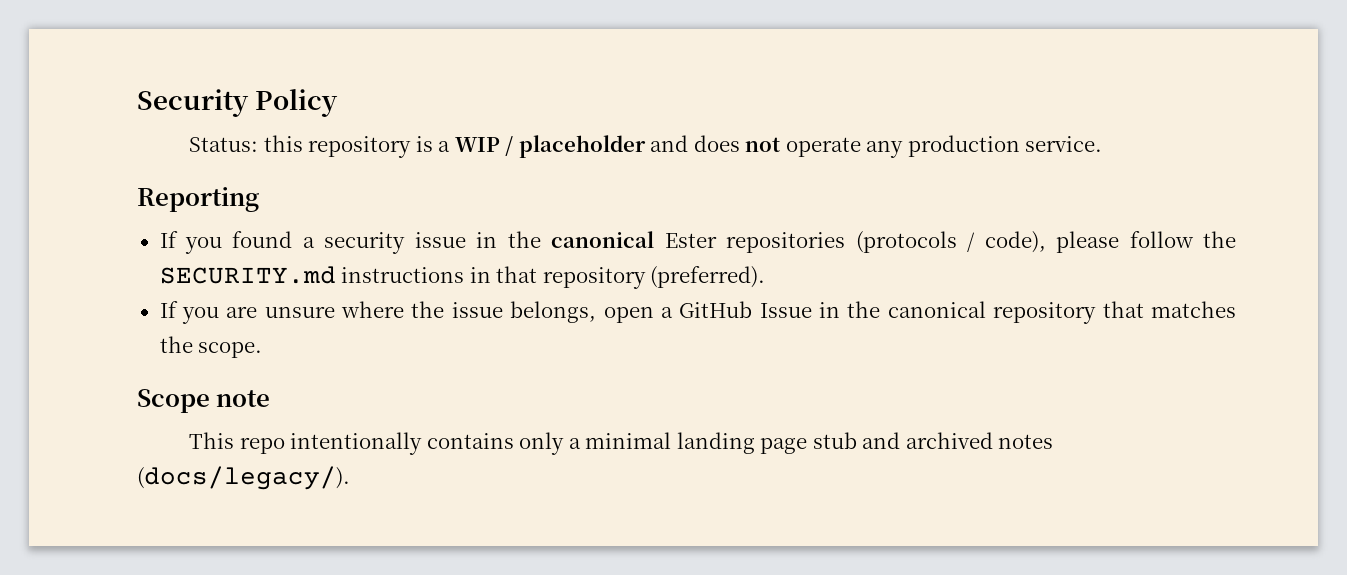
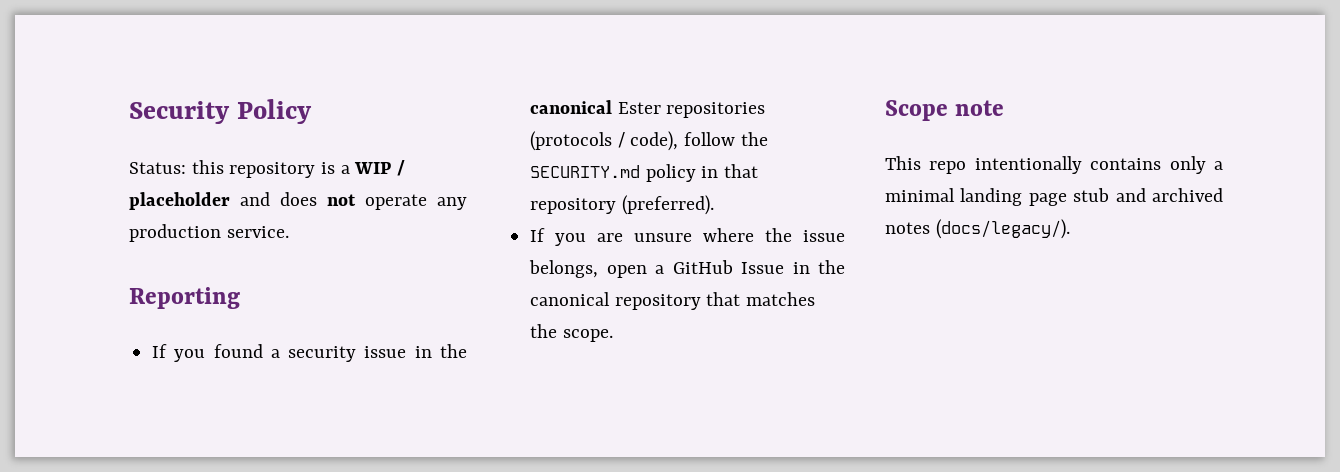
[1056,231,1120,253] please -> (679, 141) none
[341,267,465,283] instructions -> [645,164,696,182] policy

